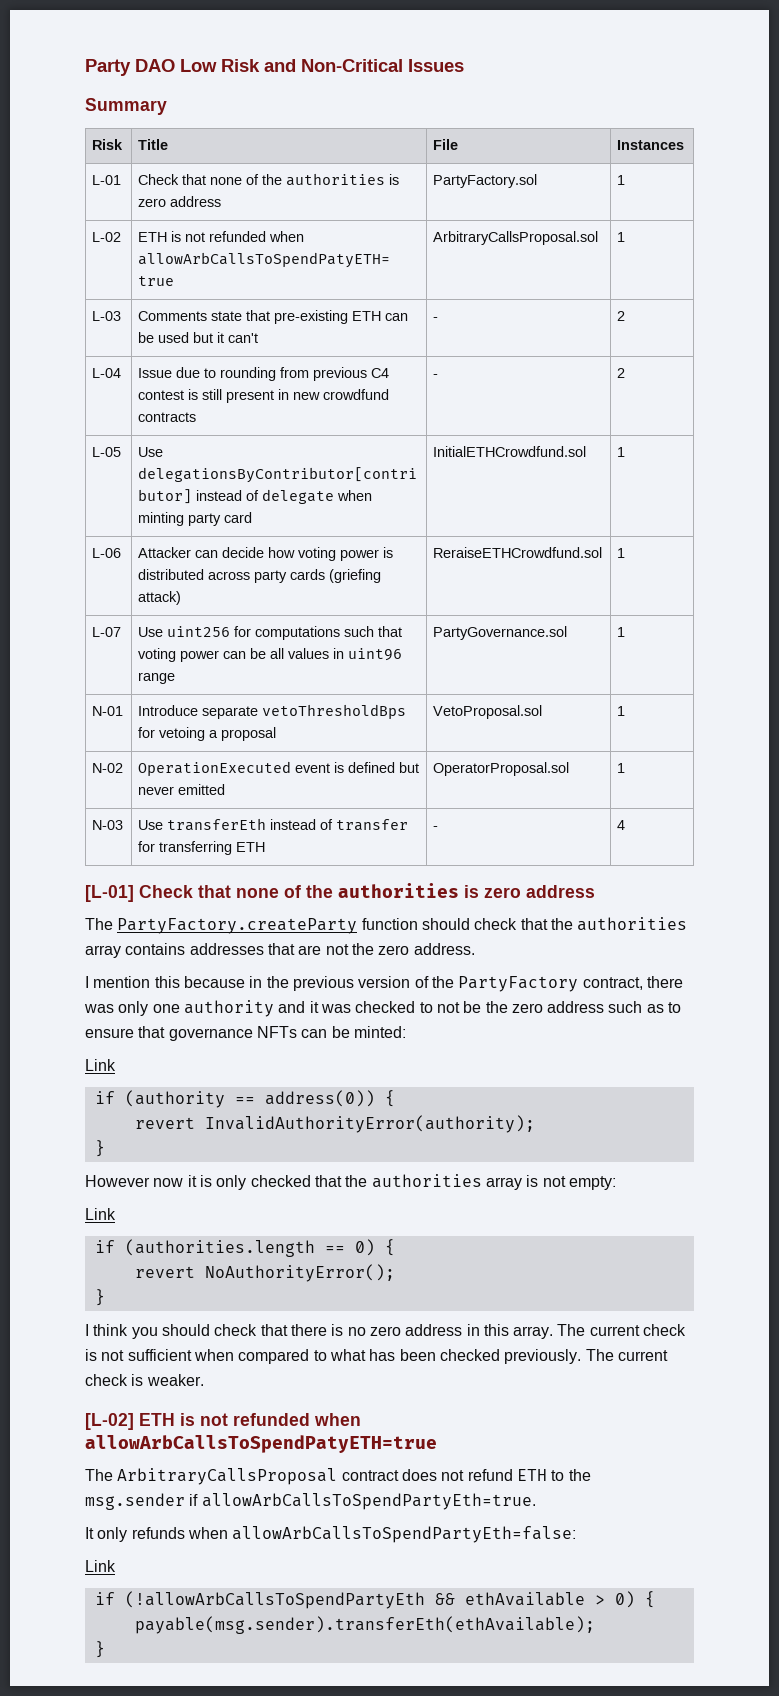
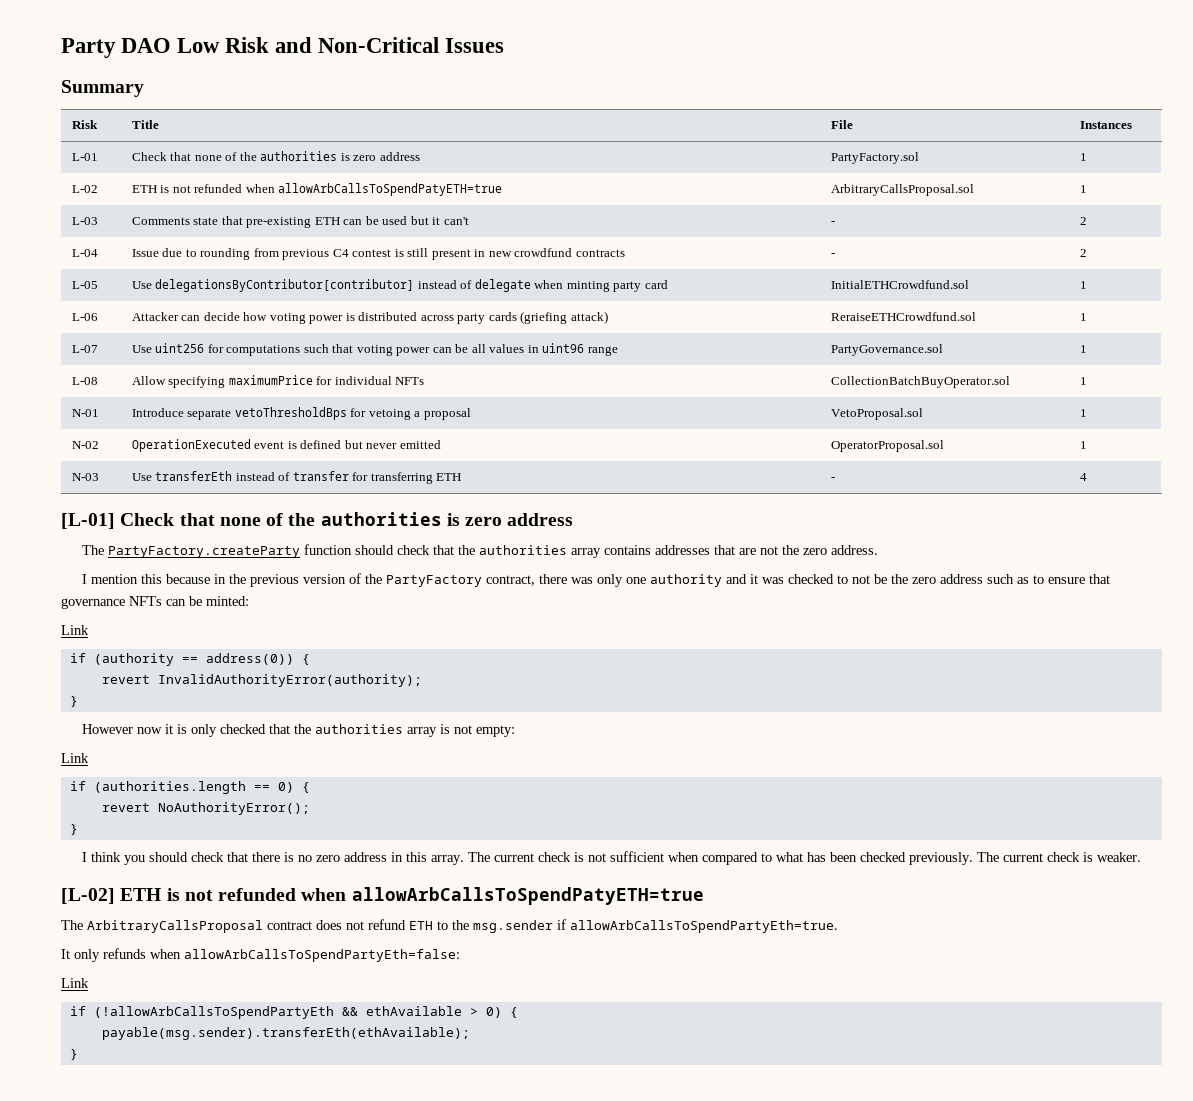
(626, 632) none -> [71,377,98,385] [131,375,425,388] [830,376,1010,388] [1079,377,1087,385] // L-08 | Allow specifying maximumPrice for individual NFTs | CollectionBatchBuyOperator.sol | 1

